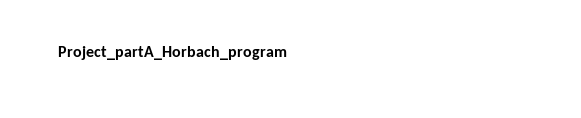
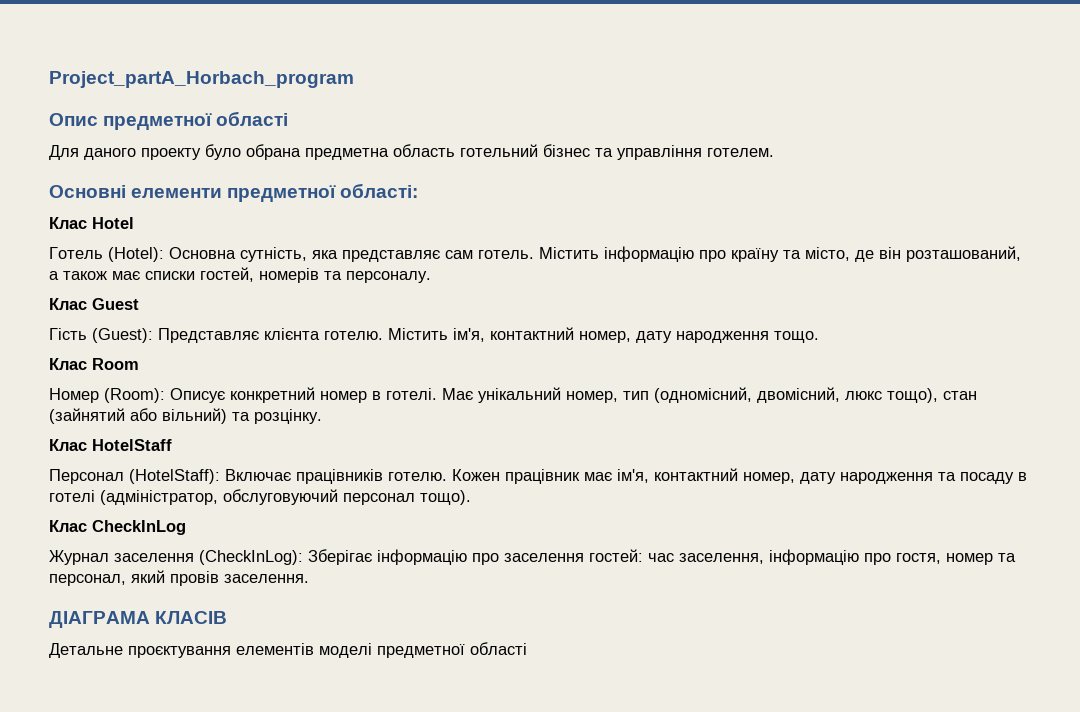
(287, 53) none -> [49,111,289,130] [49,144,774,160] [49,183,419,202] [49,217,134,229] [49,246,1021,262] [49,267,431,283] [49,298,139,310] [49,327,819,343] [49,358,139,370] [49,387,977,403] [49,408,322,424] [49,439,172,451] [49,468,1027,484] [49,489,471,505] [49,520,186,535] [49,549,1016,565] [49,570,309,586] [49,611,228,628] [49,642,527,658] // Опис предметної області // Для даного проекту було обрана предметна область готельний бізнес та управління готелем. // Основні елементи предметної області: // Клас Hotel // Готель (Hotel): Основна сутність, яка представляє сам готель. Містить інформацію про країну та місто, де він розташований, а також має списки гостей, номерів та персоналу. // Клас Guest // Гість (Guest): Представляє клієнта готелю. Містить ім'я, контактний номер, дату народження тощо. // Клас Room // Номер (Room): Описує конкретний номер в готелі. Має унікальний номер, тип (одномісний, двомісний, люкс тощо), стан (зайнятий або вільний) та розцінку. // Клас HotelStaff // Персонал (HotelStaff): Включає працівників готелю. Кожен працівник має ім'я, контактний номер, дату народження та посаду в готелі (адміністратор, обслуговуючий персонал тощо). // Клас CheckInLog // Журнал заселення (CheckInLog): Зберігає інформацію про заселення гостей: час заселення, інформацію про гостя, номер та персонал, який провів заселення. // ДІАГРАМА КЛАСІВ // Детальне проєктування елементів моделі предметної області

